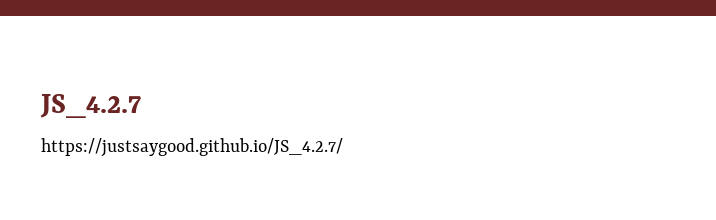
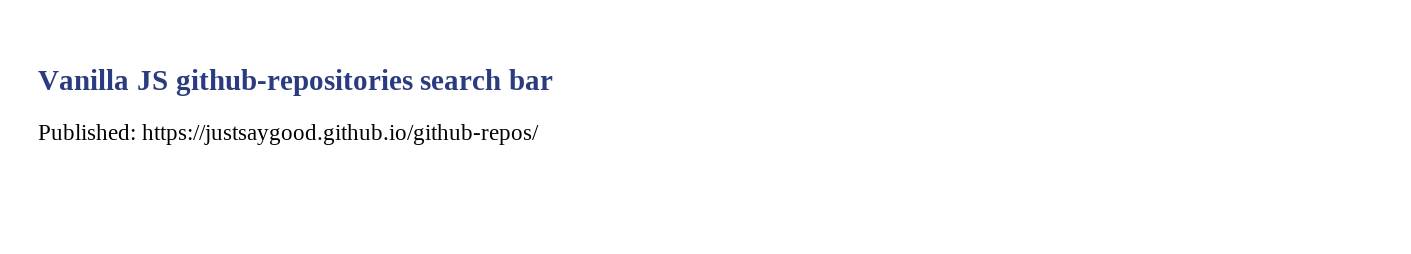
[40,94,141,118] [41,138,343,157] JS_4.2.7 // https://justsaygood.github.io/JS_4.2.7/ -> [38,69,554,96] [38,124,540,145] Vanilla JS github-repositories search bar // Published: https://justsaygood.github.io/github-repos/

